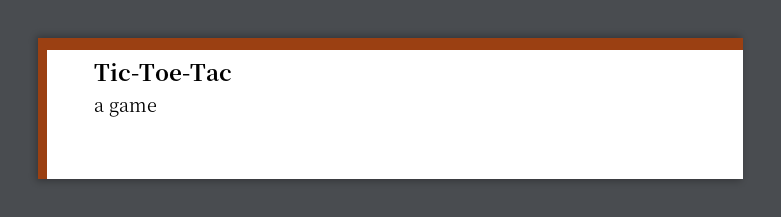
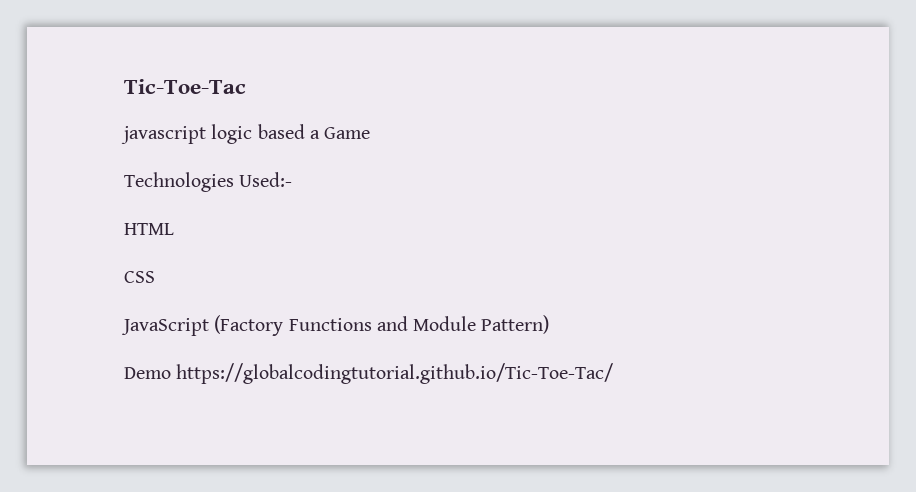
[94,102,157,117] a game -> [121,124,371,144] [124,172,293,192] [124,223,174,235] [124,271,155,283] [121,315,550,336] [124,363,614,384] javascript logic based a Game // Technologies Used:- // HTML // CSS // JavaScript (Factory Functions and Module Pattern) // Demo https://globalcodingtutorial.github.io/Tic-Toe-Tac/

